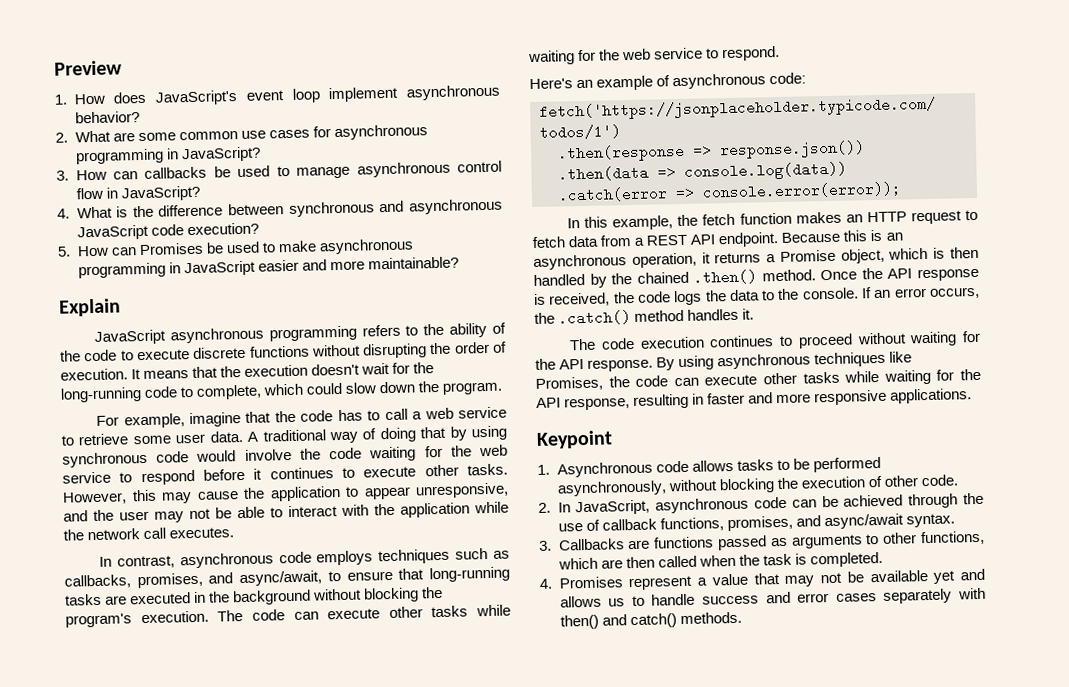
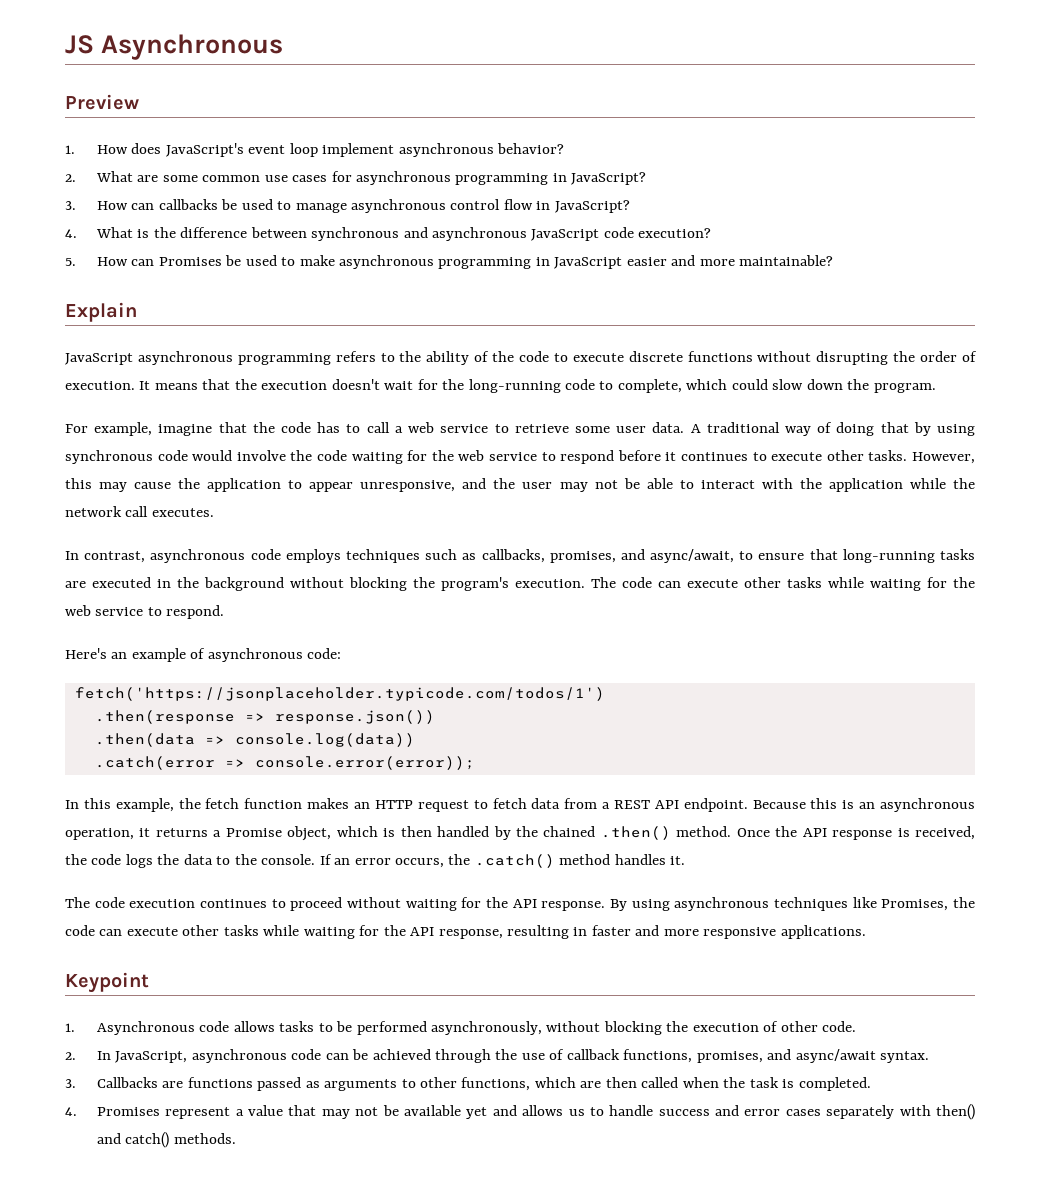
(54, 68) none -> [65,34,284,60] JS Asynchronous //

